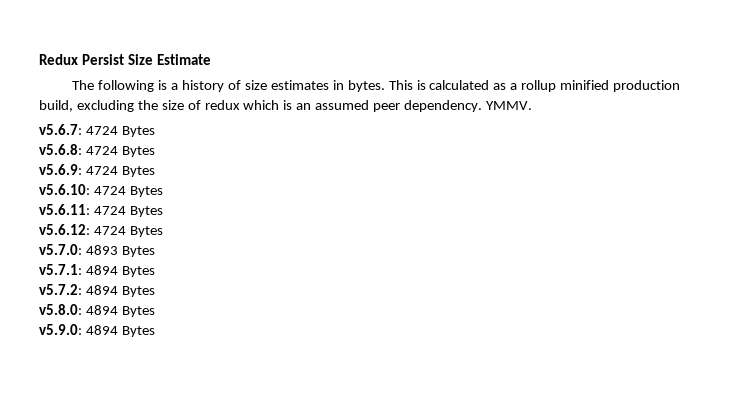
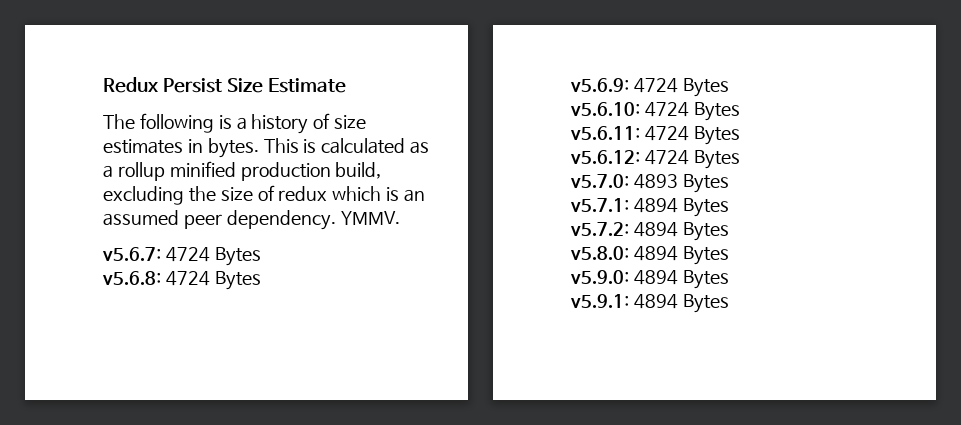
(155, 331) none -> [570,294,729,313] // v5.9.1: 4894 Bytes

